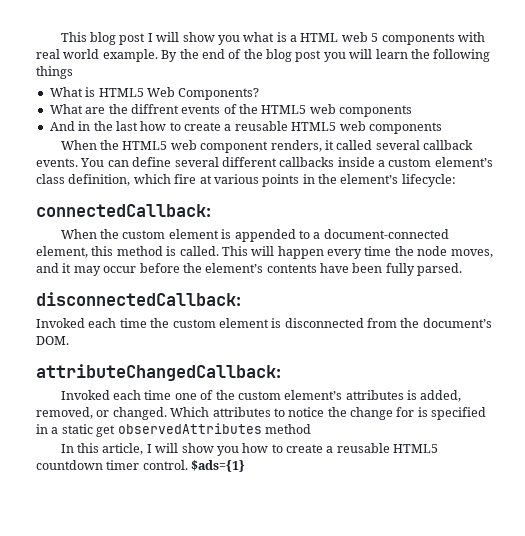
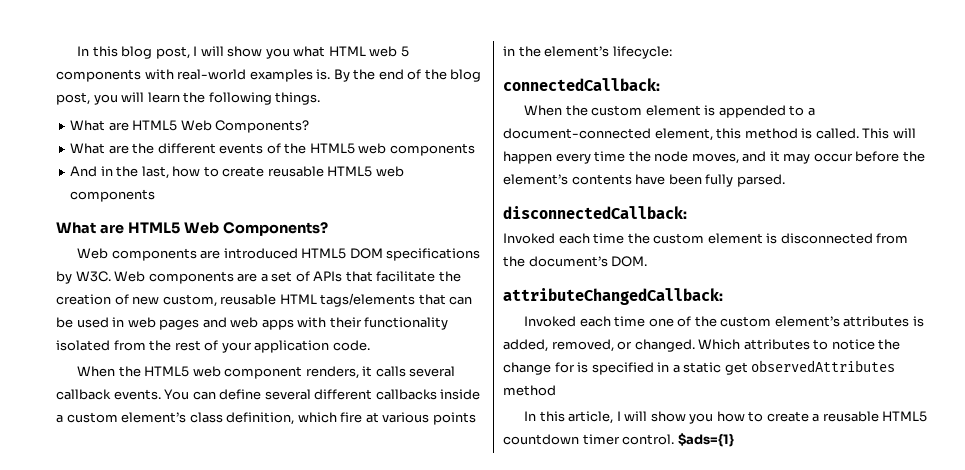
[60,32,146,45] This blog post -> [77,46,190,59] In this blog post,
[276,32,298,42] is a -> (326, 51) none
[36,49,158,62] real world example. -> [177,69,331,82] real-world examples is.
[295,50,322,62] post -> [56,92,90,105] post,
[36,66,73,79] [49,87,96,97] things // What is -> [275,92,321,105] [70,120,129,131] things. // What are
[130,104,179,114] diffrent -> [157,143,216,154] different
[115,121,232,131] last how to create a -> [141,166,265,179] last, how to create
(442, 128) none -> [56,222,328,236] [77,248,481,261] [56,271,461,284] [56,293,473,307] [56,317,449,330] [56,340,370,353] // What are HTML5 Web Components? // Web components are introduced HTML5 DOM specifications by W3C. Web components are a set of APIs that facilitate the creation of new custom, reusable HTML tags/elements that can be used in web pages and web apps with their functionality isolated from the rest of your application code.
[336,140,373,150] called -> [375,366,406,377] calls

